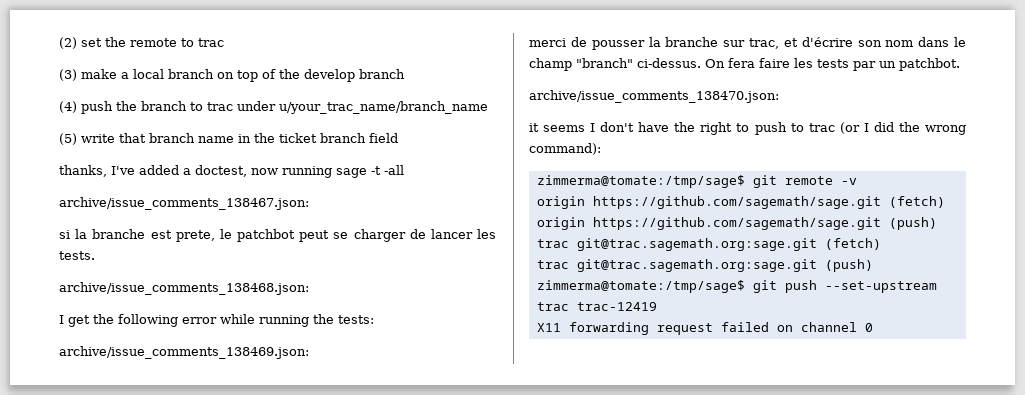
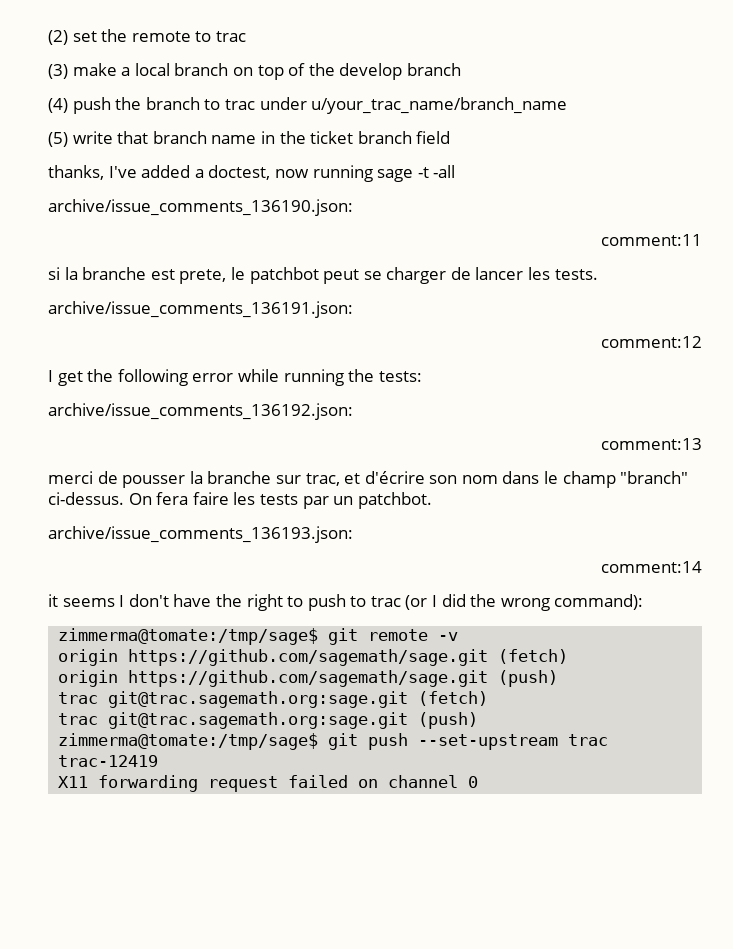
[59,197,309,210] archive/issue_comments_138467.json: -> [48,199,353,216] [601,234,702,246] archive/issue_comments_136190.json: // comment:11
[59,282,309,295] archive/issue_comments_138468.json: -> [48,301,353,318] [601,336,702,348] archive/issue_comments_136191.json: // comment:12
[59,346,309,359] archive/issue_comments_138469.json: -> [48,403,353,420] [601,438,702,450] archive/issue_comments_136192.json: // comment:13
[529,90,779,103] archive/issue_comments_138470.json: -> [48,526,353,543] [601,561,702,573] archive/issue_comments_136193.json: // comment:14

